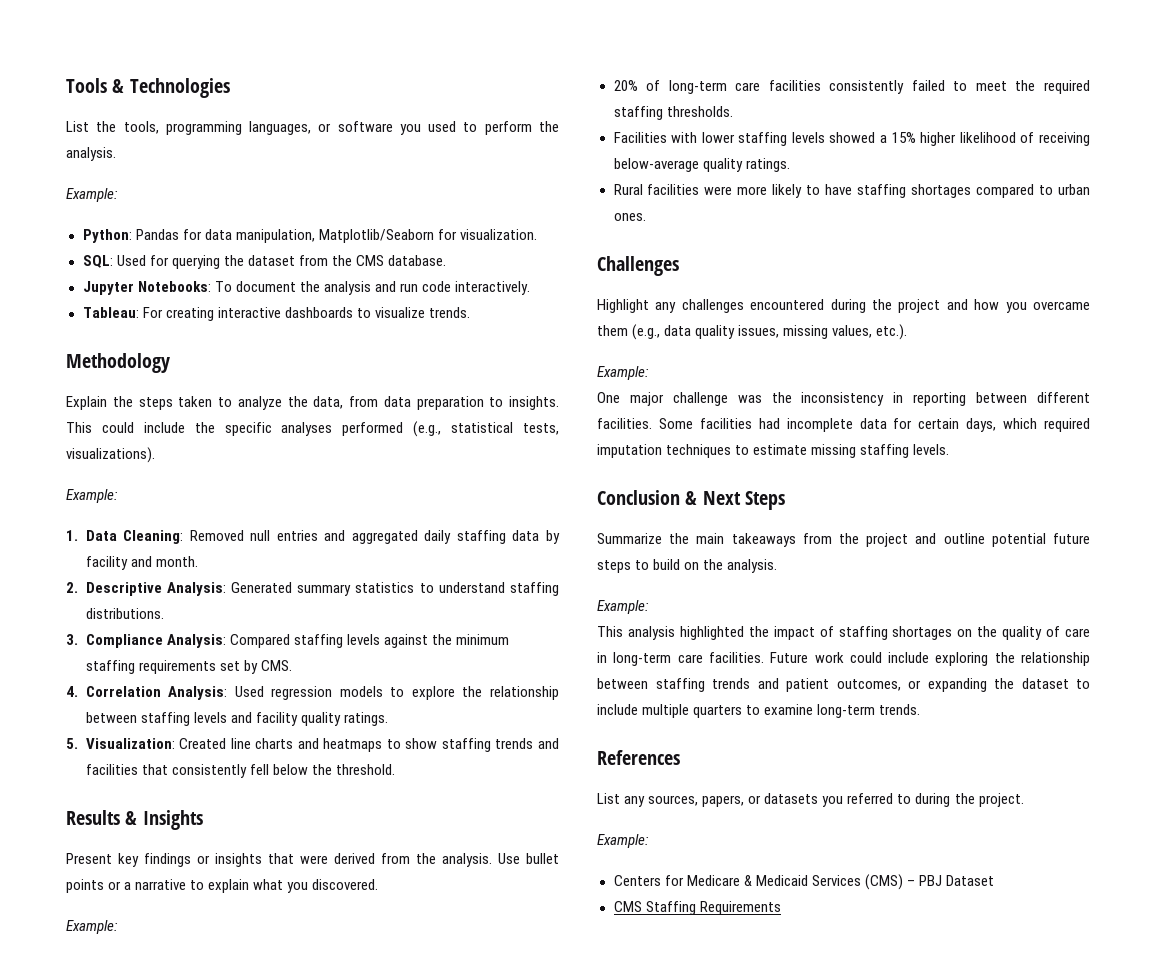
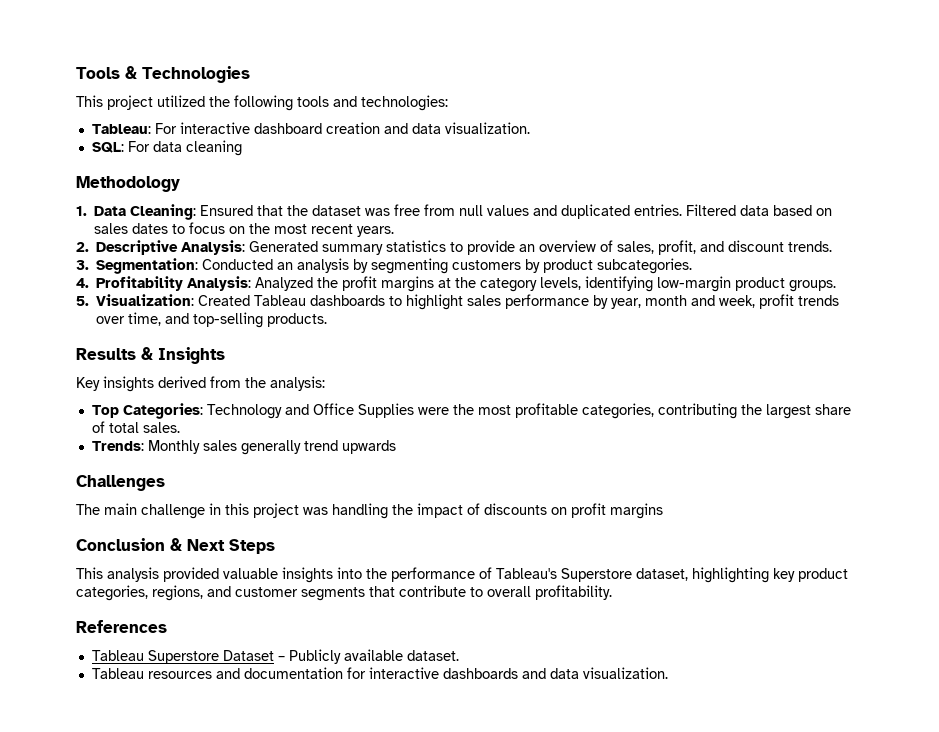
[66,121,559,135] [66,147,116,161] [66,188,118,202] [82,229,537,243] [82,255,446,269] [82,281,530,295] [82,307,470,321] [66,353,170,373] [66,396,559,410] [66,421,560,437] [66,447,155,463] [66,489,118,503] [66,530,560,544] [85,556,198,570] List the tools, programming languages, or software you used to perform the analysis. // Example: // Python: Pandas for data manipulation, Matplotlib/Seaborn for visualization. // SQL: Used for querying the dataset from the CMS database. // Jupyter Notebooks: To document the analysis and run code interactively. // Tableau: For creating interactive dashboards to visualize trends. // Methodology // Explain the steps taken to analyze the data, from data preparation to insights. This could include the specific analyses performed (e.g., statistical tests, visualizations). // Example: // 1. Data Cleaning: Removed null entries and aggregated daily staffing data by facility and month. -> [76,95,448,111] [91,122,530,134] [91,140,242,156] [76,176,180,192] [76,204,833,220] [94,222,395,237] This project utilized the following tools and technologies: // Tableau: For interactive dashboard creation and data visualization. // SQL: For data cleaning // Methodology // 1. Data Cleaning: Ensured that the dataset was free from null values and duplicated entries. Filtered data based on sales dates to focus on the most recent years.
[438,582,559,596] [85,608,164,619] [66,634,509,648] [85,660,292,674] [66,686,559,700] [85,712,388,726] [66,738,560,752] [85,764,395,778] [66,810,203,830] [66,853,559,867] [66,879,379,893] [66,920,118,934] [613,80,1090,94] [613,106,733,120] [613,132,1091,146] [613,158,790,172] [613,184,1090,198] [613,213,646,221] [597,256,679,276] [597,299,1090,313] [597,324,908,340] [597,366,649,380] [597,392,1090,406] [597,418,1090,432] [597,444,950,458] [597,490,786,510] [597,533,1090,547] [597,559,778,573] [597,600,649,614] [597,626,1090,640] [597,652,1090,666] [597,678,1090,692] [597,704,921,718] [597,750,680,765] [597,793,1024,807] [597,834,649,848] [613,874,994,890] [613,901,781,915] understand staffing distributions. // 3. Compliance Analysis: Compared staffing levels against the minimum staffing requirements set by CMS. // 4. Correlation Analysis: Used regression models to explore the relationship between staffing levels and facility quality ratings. // 5. Visualization: Created line charts and heatmaps to show staffing trends and facilities that consistently fell below the threshold. // Results & Insights // Present key findings or insights that were derived from the analysis. Use bullet points or a narrative to explain what you discovered. // Example: // 20% of long-term care facilities consistently failed to meet the required staffing thresholds. // Facilities with lower staffing levels showed a 15% higher likelihood of receiving below-average quality ratings. // Rural facilities were more likely to have staffing shortages compared to urban ones. // Challenges // Highlight any challenges encountered during the project and how you overcame them (e.g., data quality issues, missing values, etc.). // Example: // One major challenge was the inconsistency in reporting between different facilities. Some facilities had incomplete data for certain days, which required imputation techniques to estimate missing staffing levels. // Conclusion & Next Steps // Summarize the main takeaways from the project and outline potential future steps to build on the analysis. // Example: // This analysis highlighted the impact of staffing shortages on the quality of care in long-term care facilities. Future work could include exploring the relationship between staffing trends and patient outcomes, or expanding the dataset to include multiple quarters to examine long-term trends. // References // List any sources, papers, or datasets you referred to during the project. // Example: // Centers for Medicare & Medicaid Services (CMS) – PBJ Dataset // CMS Staffing Requirements -> [467,240,833,255] [76,258,693,274] [76,276,837,292] [76,294,840,310] [96,312,328,328] [76,347,225,364] [76,376,325,392] [91,403,851,419] [91,421,180,433] [91,440,396,455] [76,475,165,491] [76,503,663,519] [76,538,275,554] [76,567,848,583] [76,585,612,601] [76,620,167,633] [91,649,459,664] [91,667,668,679] provide an overview of sales, profit, and discount trends. // 3. Segmentation: Conducted an analysis by segmenting customers by product subcategories. // 4. Profitability Analysis: Analyzed the profit margins at the category levels, identifying low-margin product groups. // 5. Visualization: Created Tableau dashboards to highlight sales performance by year, month and week, profit trends over time, and top-selling products. // Results & Insights // Key insights derived from the analysis: // Top Categories: Technology and Office Supplies were the most profitable categories, contributing the largest share of total sales. // Trends: Monthly sales generally trend upwards // Challenges // The main challenge in this project was handling the impact of discounts on profit margins // Conclusion & Next Steps // This analysis provided valuable insights into the performance of Tableau's Superstore dataset, highlighting key product categories, regions, and customer segments that contribute to overall profitability. // References // Tableau Superstore Dataset – Publicly available dataset. // Tableau resources and documentation for interactive dashboards and data visualization.

